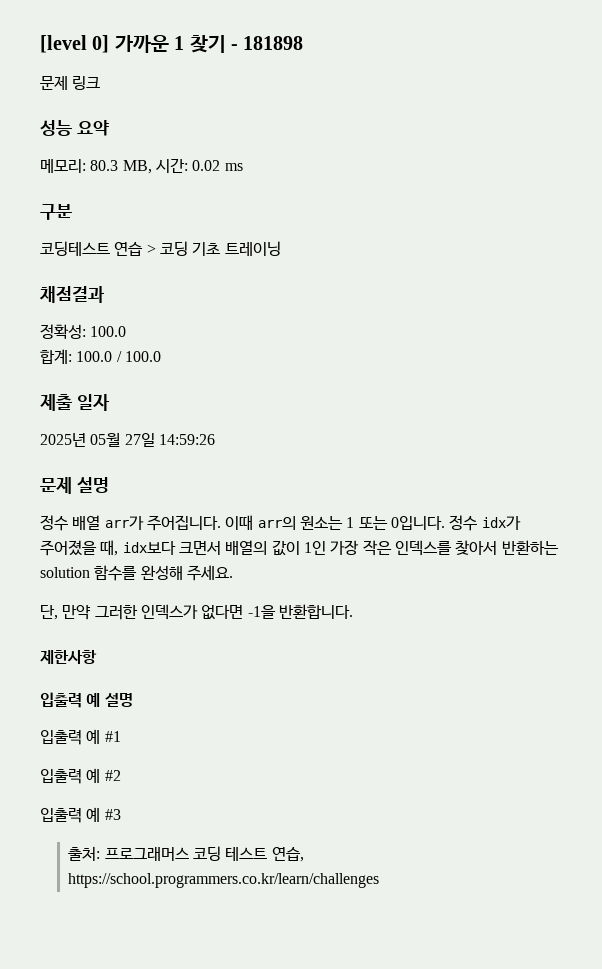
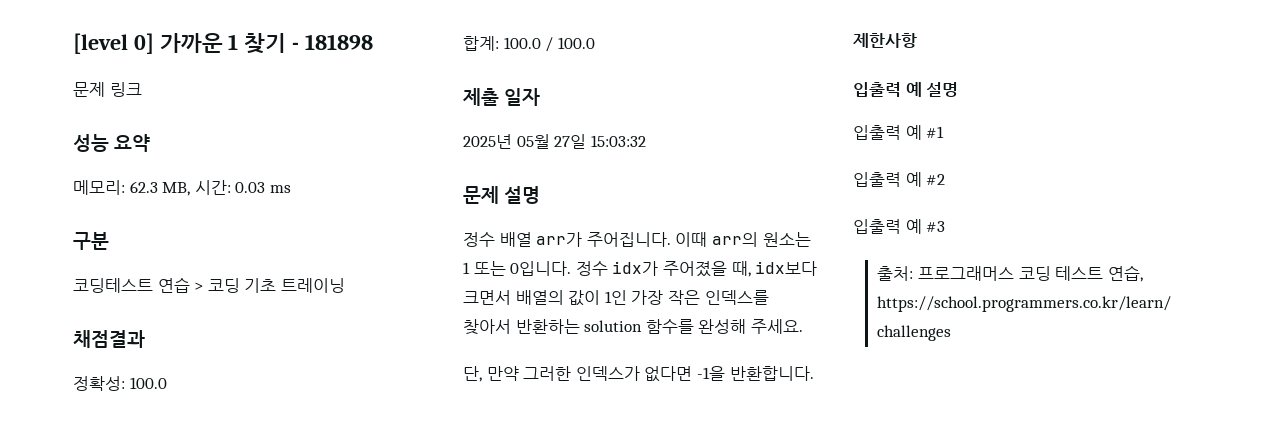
[90,160,119,171] 80.3 -> [129,181,158,193] 62.3
[192,160,221,171] 0.02 -> [235,182,266,193] 0.03
[158,434,215,445] 14:59:26 -> [590,135,646,147] 15:03:32

